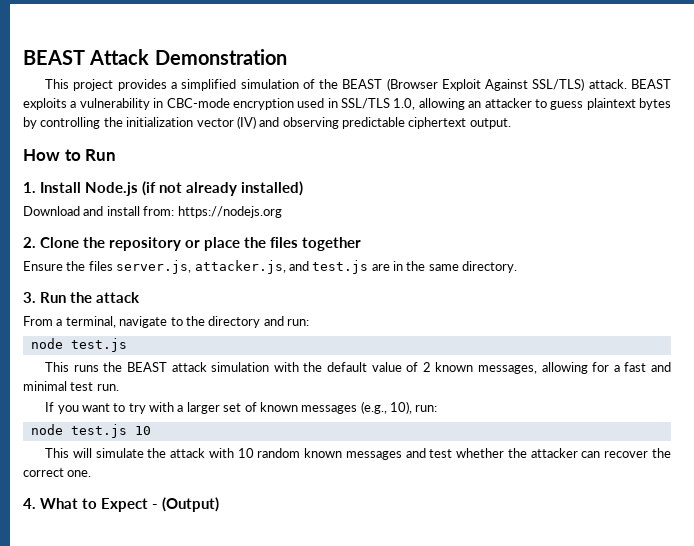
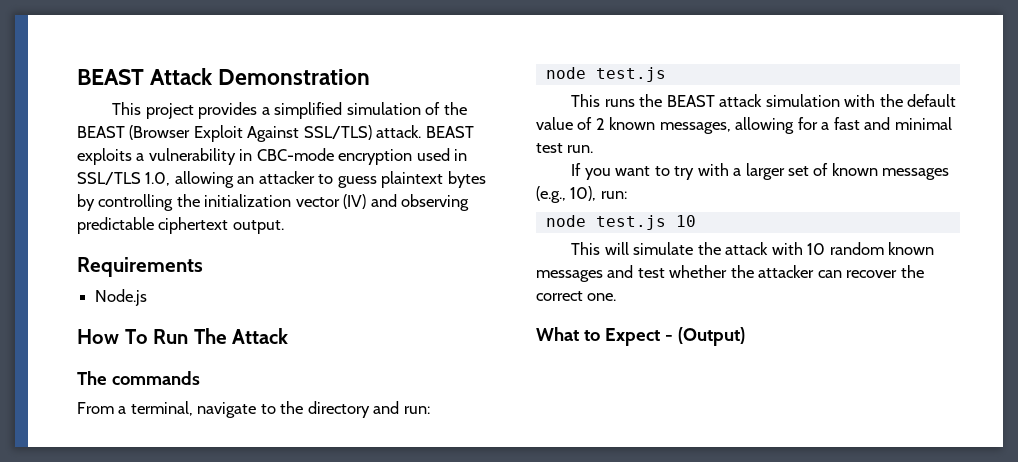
(511, 123) none -> [77,257,203,277] [95,289,148,306] // Requirements // Node.js
[64,149,117,161] [23,181,303,196] [23,206,282,218] [23,237,361,251] [23,260,518,274] [23,292,140,303] to Run // 1. Install Node.js (if not already installed) // Download and install from: https://nodejs.org // 2. Clone the repository or place the files together // Ensure the files server.js, attacker.js, and test.js are in the same directory. // 3. Run the attack -> [124,328,289,344] [77,371,200,385] To Run The Attack // The commands
[23,498,36,509] 4. -> (617, 297) none

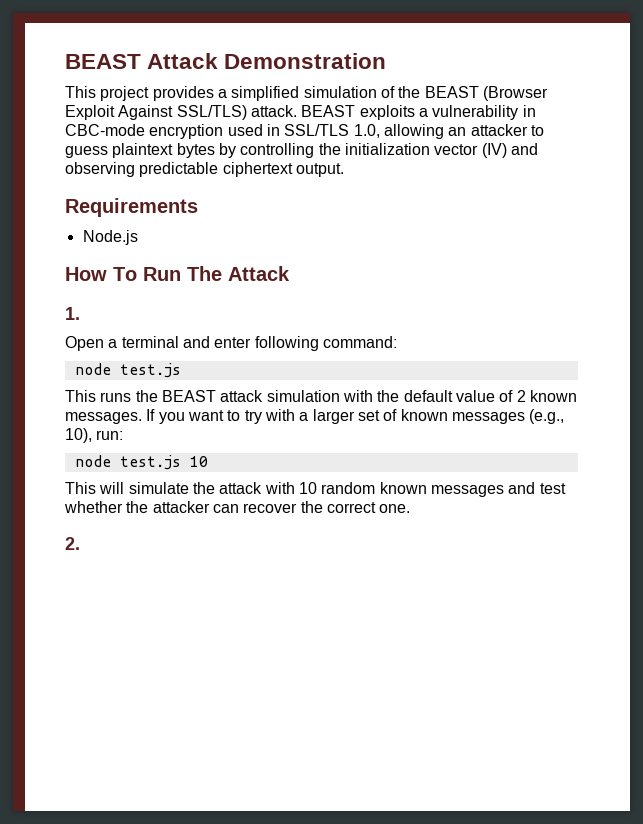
[77,371,200,385] [77,401,430,418] The commands // From a terminal, navigate to the directory and run: -> [65,307,80,320] [65,336,397,351] 1. // Open a terminal and enter following command:
[659,117,952,134] [536,143,594,153] messages, allowing for a fast and minimal test run. // -> [65,412,142,424] messages.
[536,327,745,346] What to Expect - (Output) -> [65,537,80,550] 2.

